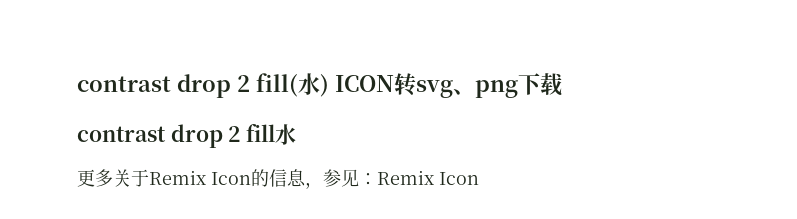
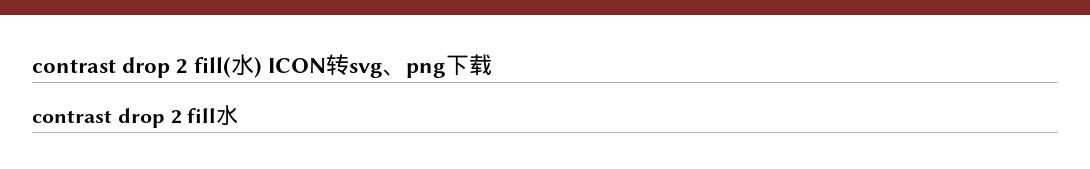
[77,169,479,189] // 更多关于Remix Icon的信息，参见：Remix Icon -> (239, 115) none

